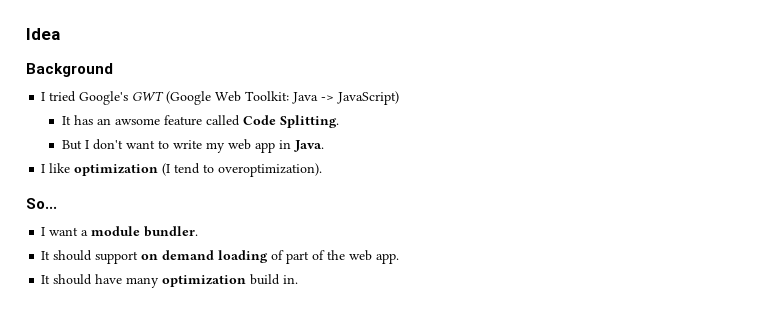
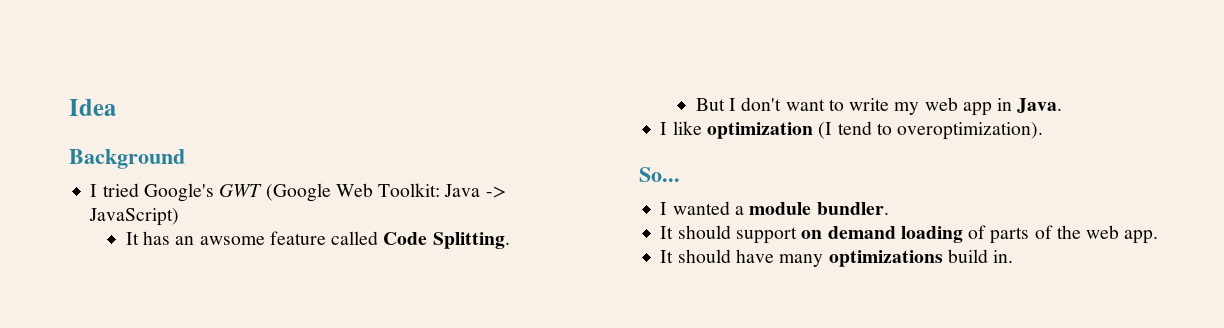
[49,227,79,236] want -> [672,201,730,215] wanted
[286,251,310,264] part -> [990,227,1030,244] parts
[162,275,247,287] optimization -> [828,250,943,267] optimizations

